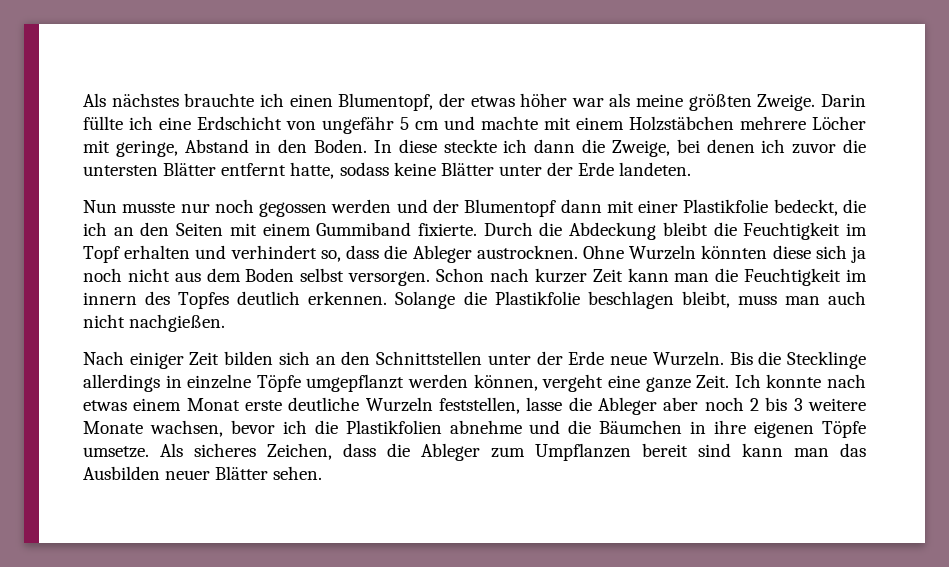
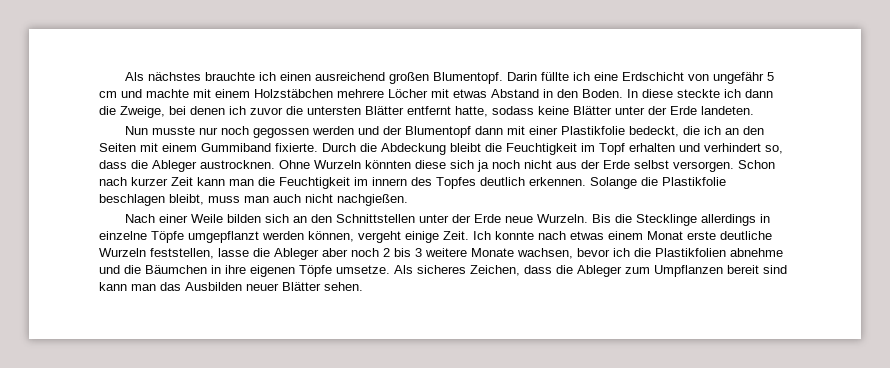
[338,93,816,111] Blumentopf, der etwas höher war als meine größten Zweige. -> [314,72,503,84] ausreichend großen Blumentopf.
[115,140,178,157] geringe, -> [453,89,487,98] etwas
[206,268,295,282] dem Boden -> [581,160,630,169] der Erde
[129,352,220,369] einiger Zeit -> [158,214,223,223] einer Weile
[607,375,691,392] eine ganze -> [405,231,439,243] einige

